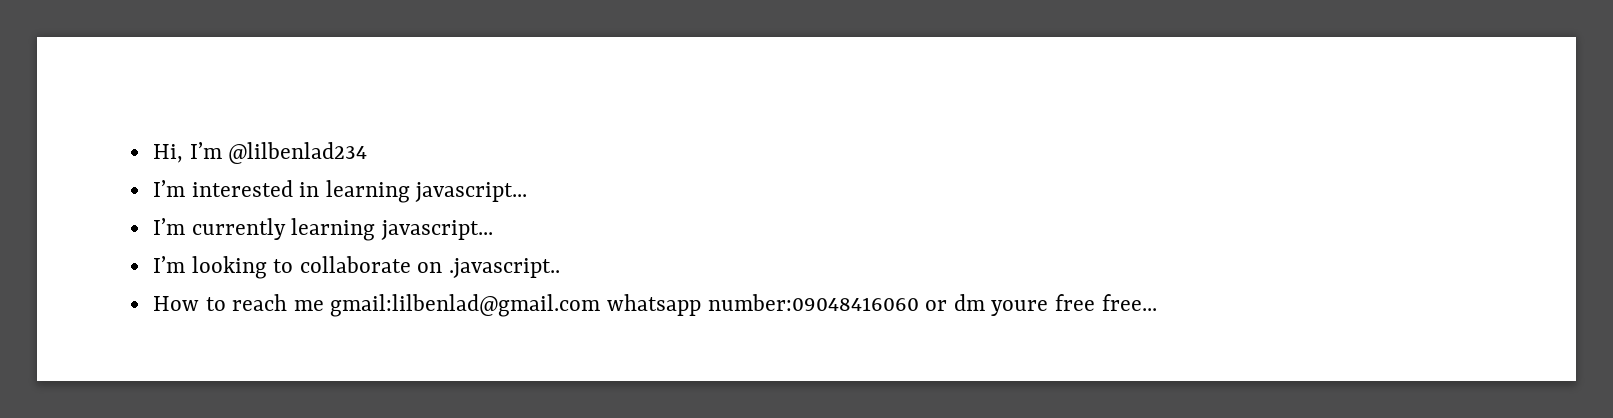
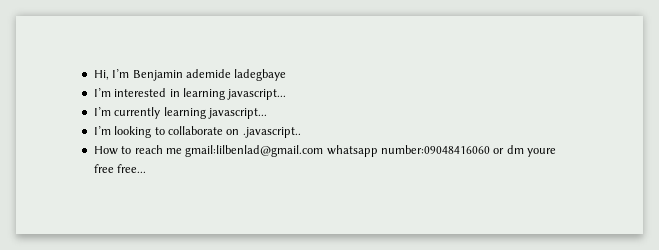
[228,142,368,164] @lilbenlad234 -> [132,69,287,81] Benjamin ademide ladegbaye

